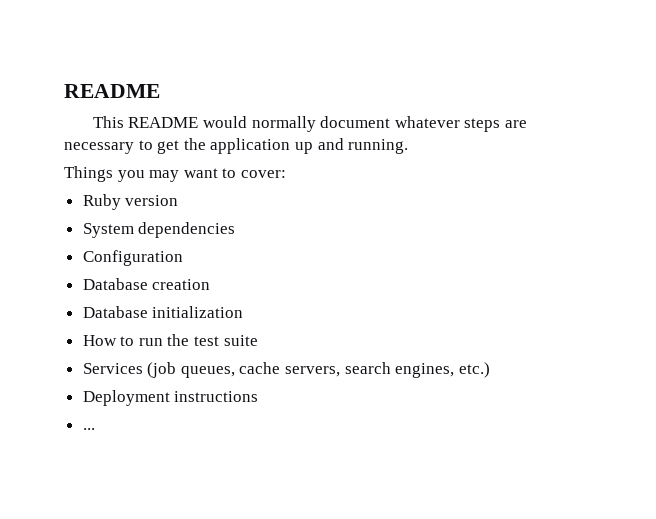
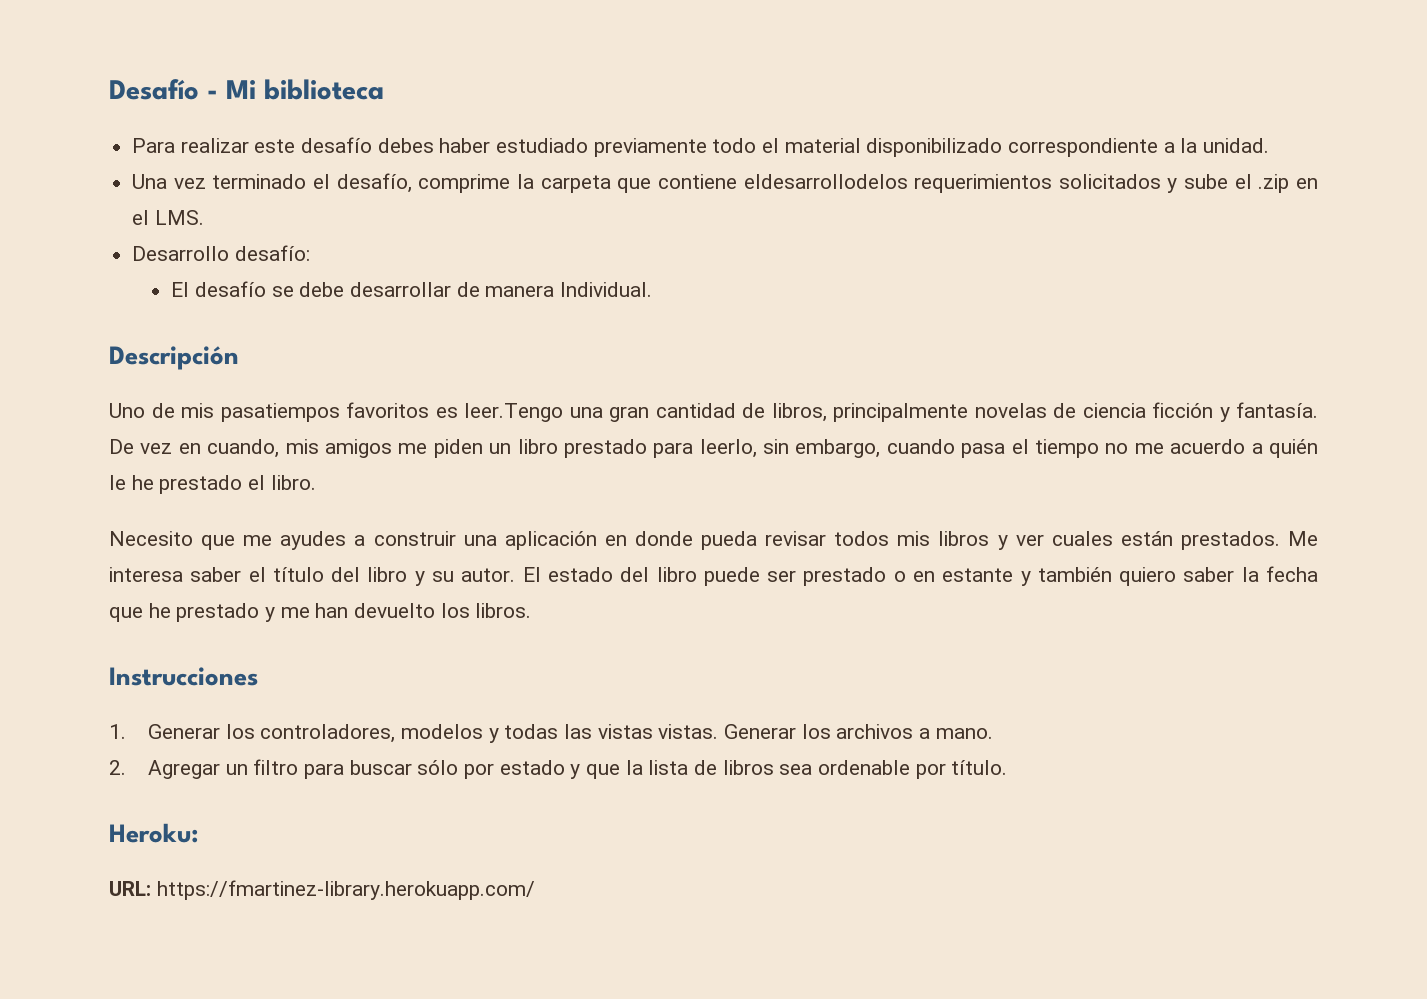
[64,84,160,98] [92,116,527,132] [64,138,409,154] [64,166,286,182] [82,194,179,210] [82,222,236,238] [82,250,183,266] [82,278,211,290] [82,306,244,318] [82,334,258,346] [82,362,490,378] [82,390,259,406] [82,428,95,430] README // This README would normally document whatever steps are necessary to get the application up and running. // Things you may want to cover: // Ruby version // System dependencies // Configuration // Database creation // Database initialization // How to run the test suite // Services (job queues, cache servers, search engines, etc.) // Deployment instructions // ... -> [109,79,384,100] [132,137,1270,157] [132,173,1319,193] [132,210,204,225] [132,245,310,261] [171,281,652,297] [109,346,239,370] [109,402,1318,422] [109,439,1318,458] [109,475,316,494] [109,531,1318,550] [109,566,1318,586] [109,603,532,622] [109,667,258,686] [109,724,993,743] [109,759,1008,779] [109,823,199,843] [109,880,535,900] Desafío - Mi biblioteca // Para realizar este desafío debes haber estudiado previamente todo el material disponibilizado correspondiente a la unidad. // Una vez terminado el desafío, comprime la carpeta que contiene eldesarrollodelos requerimientos solicitados y sube el .zip en el LMS. // Desarrollo desafío: // El desafío se debe desarrollar de manera Individual. // Descripción // Uno de mis pasatiempos favoritos es leer.Tengo una gran cantidad de libros, principalmente novelas de ciencia ficción y fantasía. De vez en cuando, mis amigos me piden un libro prestado para leerlo, sin embargo, cuando pasa el tiempo no me acuerdo a quién le he prestado el libro. // Necesito que me ayudes a construir una aplicación en donde pueda revisar todos mis libros y ver cuales están prestados. Me interesa saber el título del libro y su autor. El estado del libro puede ser prestado o en estante y también quiero saber la fecha que he prestado y me han devuelto los libros. // Instrucciones // 1. Generar los controladores, modelos y todas las vistas vistas. Generar los archivos a mano. // 2. Agregar un filtro para buscar sólo por estado y que la lista de libros sea ordenable por título. // Heroku: // URL: https://fmartinez-library.herokuapp.com/

